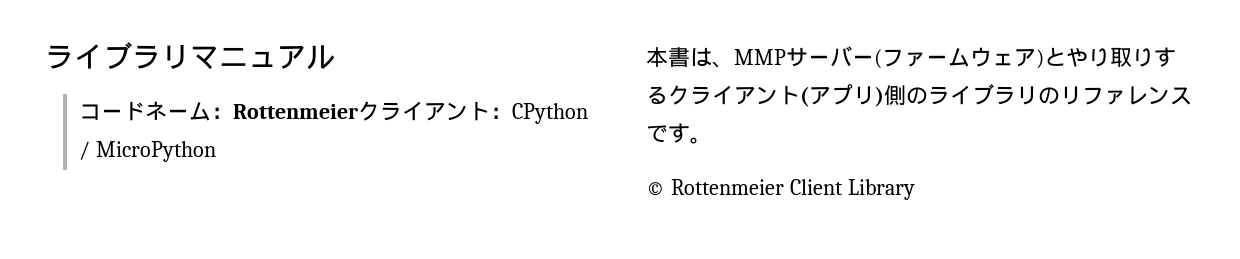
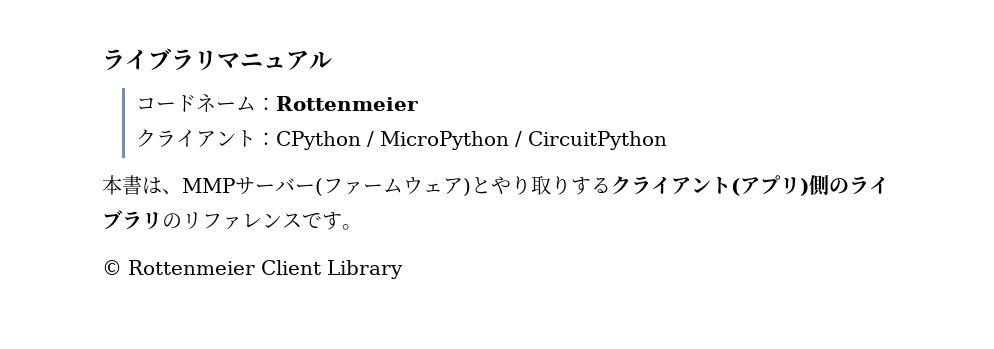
(358, 111) none -> (418, 103) //
(216, 151) none -> [514,131,667,150] / CircuitPython

